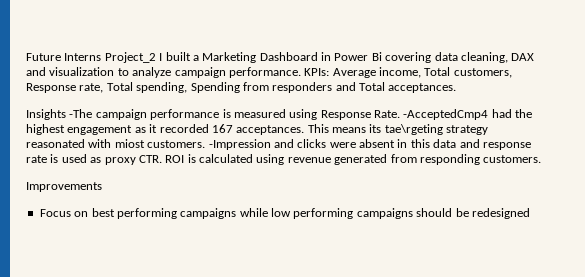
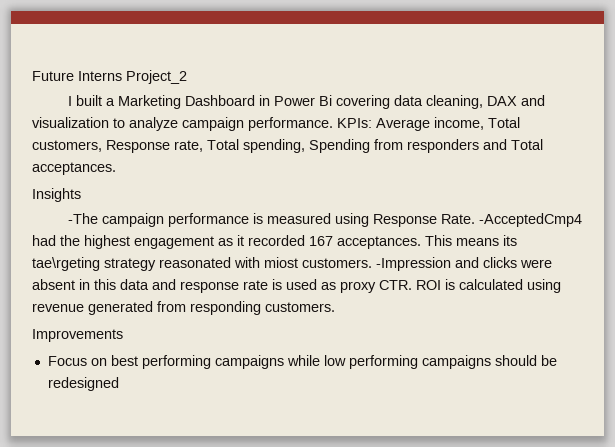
(156, 57) none -> (187, 77) //
(66, 114) none -> (81, 195) //

